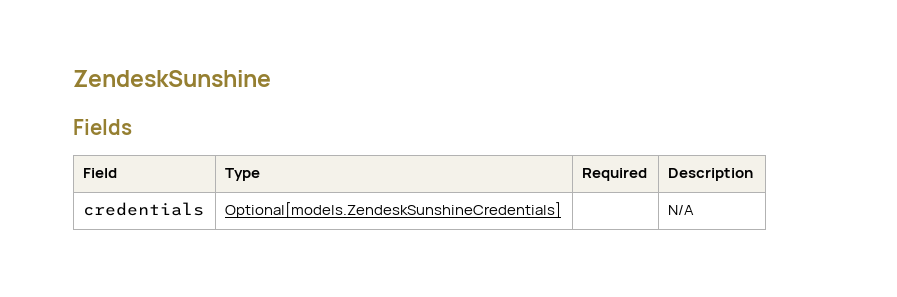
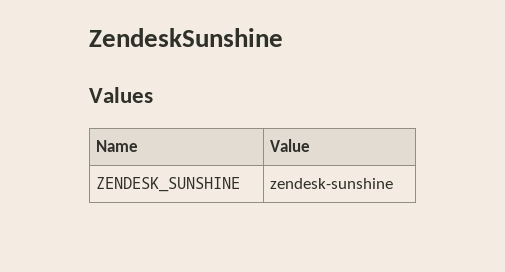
[73,119,132,135] [83,168,118,178] [225,168,261,181] [582,168,648,181] [668,168,754,181] [83,202,205,216] [225,202,562,218] [668,205,695,215] Fields // Field | Type | Required | Description // credentials | Optional[models.ZendeskSunshineCredentials] | | N/A -> [89,87,153,103] [96,140,139,152] [270,139,311,152] [96,177,241,192] [270,178,394,189] Values // Name | Value // ZENDESK_SUNSHINE | zendesk-sunshine

